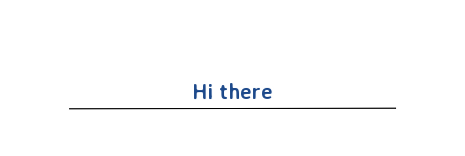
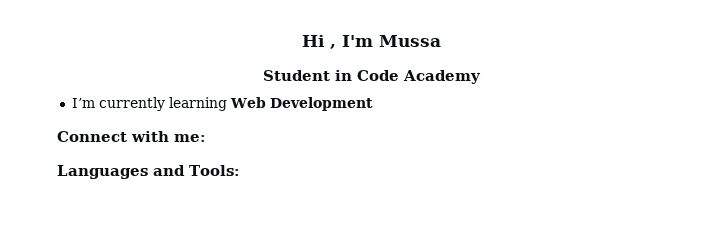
[219,82,274,100] there -> [329,35,441,49] [262,70,481,84] [71,97,373,111] [57,131,206,142] [57,165,240,179] , I'm Mussa // Student in Code Academy // I’m currently learning Web Development // Connect with me: // Languages and Tools:

